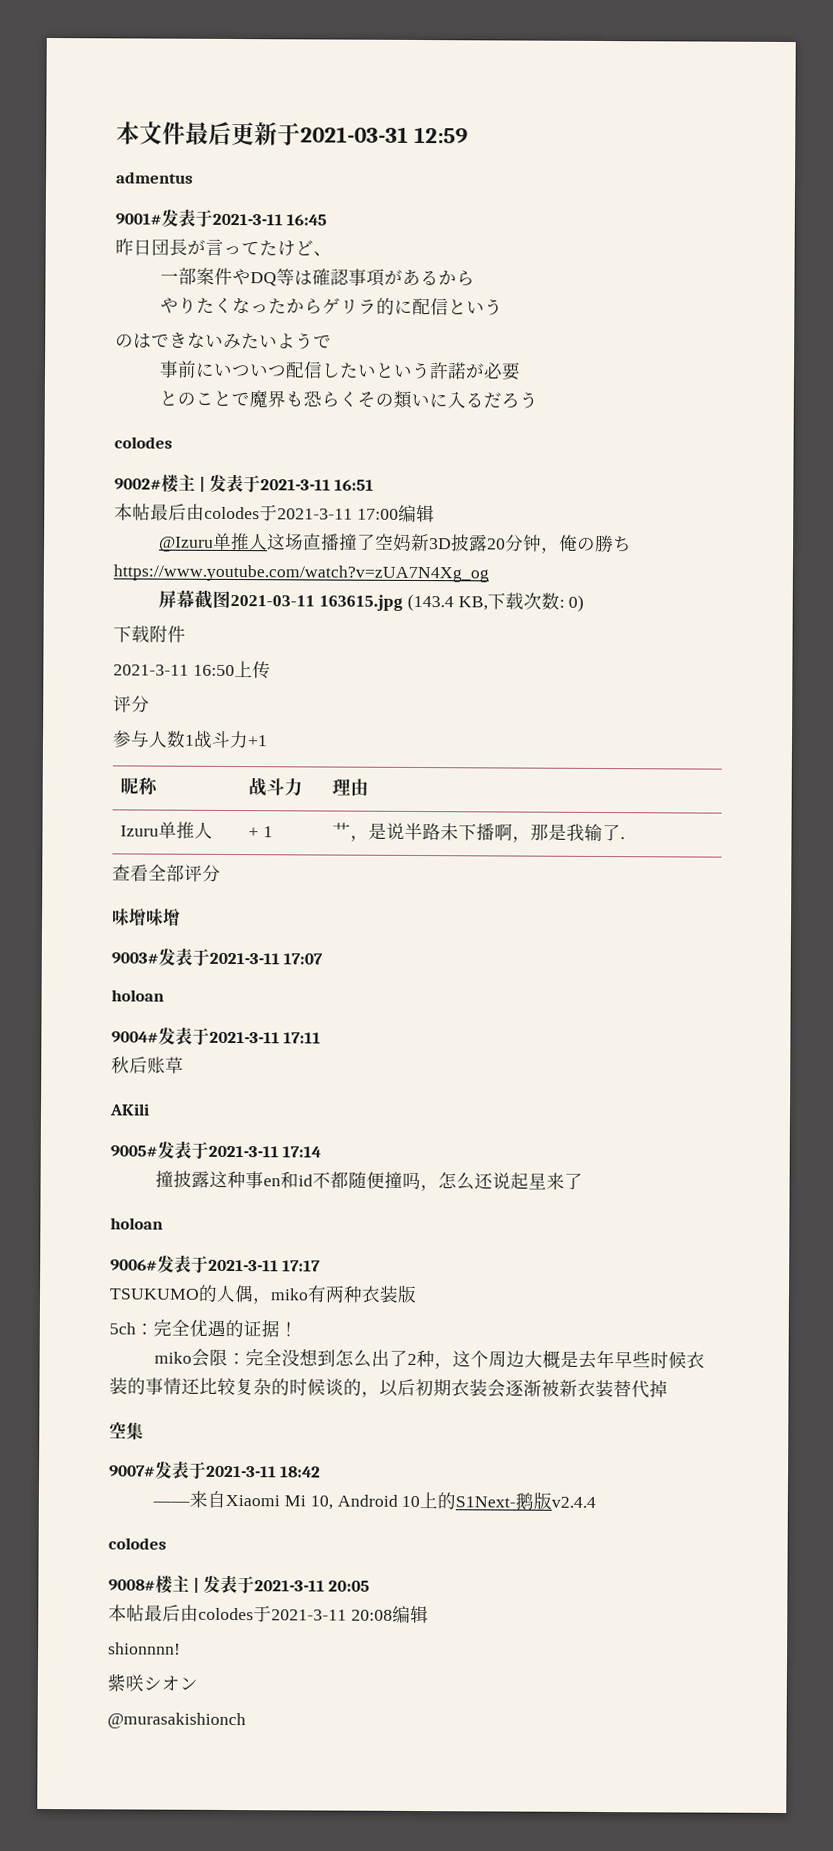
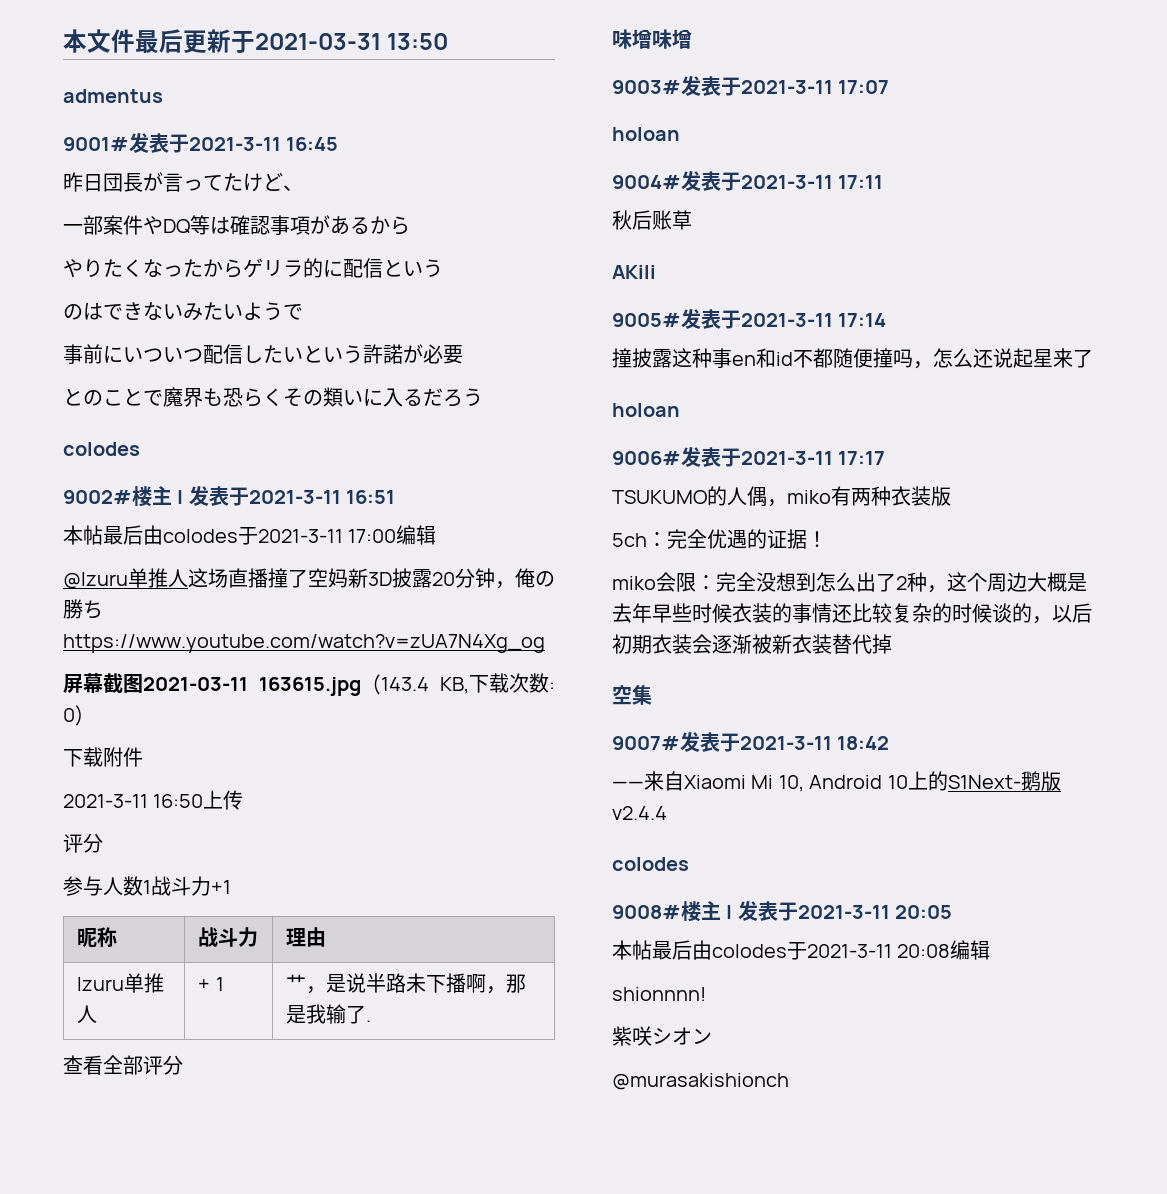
[414,126,469,144] 12:59 -> [387,33,449,50] 13:50

